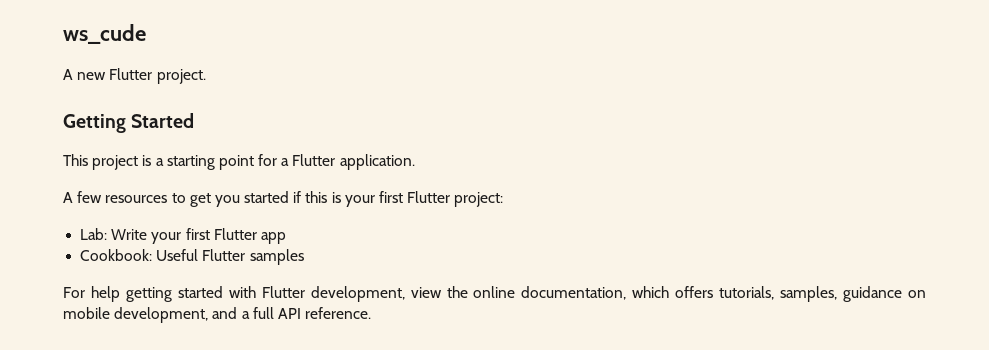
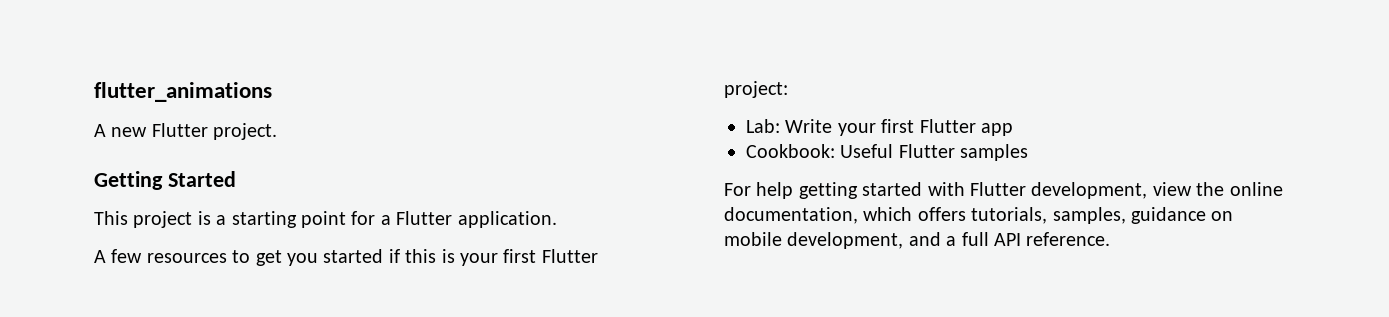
[63,24,146,44] ws_cude -> [94,82,272,102] flutter_animations

